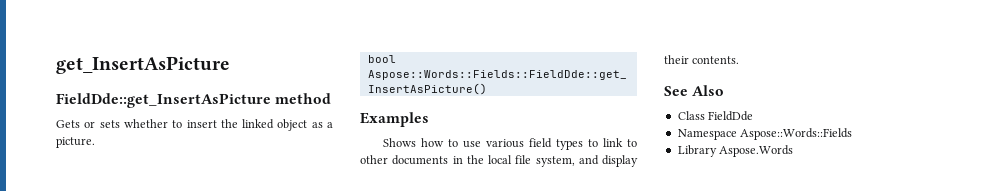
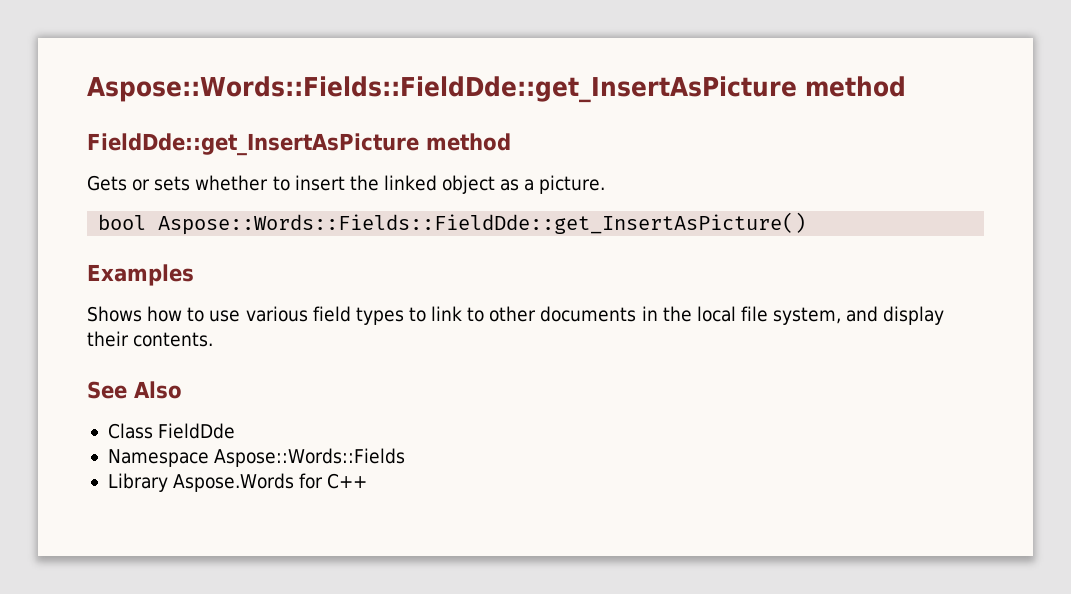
[56,56,230,74] get_InsertAsPicture -> [87,76,906,103] Aspose::Words::Fields::FieldDde::get_InsertAsPicture method
(794, 151) none -> [299,473,368,489] for C++

